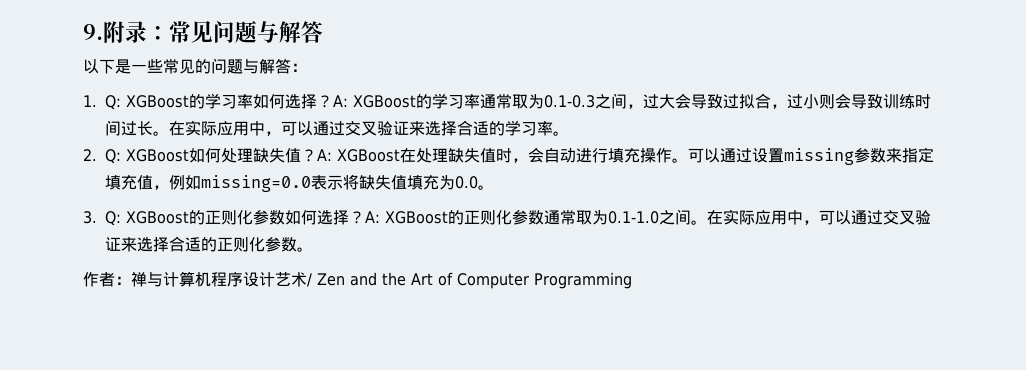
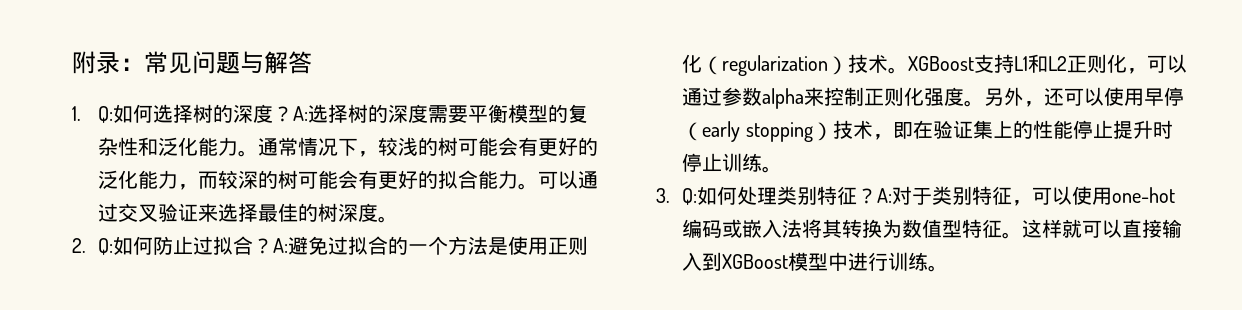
[83,24,103,40] 9. -> (72, 62) none
[83,58,307,74] [83,93,931,110] [105,120,553,136] 以下是一些常见的问题与解答： // 1. Q: XGBoost的学习率如何选择？A: XGBoost的学习率通常取为0.1-0.3之间，过大会导致过拟合，过小则会导致训练时间过长。在实际应用中，可以通过交叉验证来选择合适的学习率 -> [72,104,589,123] [98,137,599,157] [98,170,599,190] [98,203,379,222] 1. Q:如何选择树的深度？A:选择树的深度需要平衡模型的复杂性和泛化能力。通常情况下，较浅的树可能会有更好的泛化能力，而较深的树可能会有更好的拟合能力。可以通过交叉验证来选择最佳的树深度
[126,147,934,165] [105,174,494,192] [83,209,931,226] [105,236,313,252] [83,271,632,289] XGBoost如何处理缺失值？A: XGBoost在处理缺失值时，会自动进行填充操作。可以通过设置missing参数来指定填充值，例如missing=0.0表示将缺失值填充为0.0。 // 3. Q: XGBoost的正则化参数如何选择？A: XGBoost的正则化参数通常取为0.1-1.0之间。在实际应用中，可以通过交叉验证来选择合适的正则化参数。 // 作者：禅与计算机程序设计艺术/ Zen and the Art of Computer Programming -> [113,236,589,255] [682,54,1188,76] [682,87,1185,109] [682,120,1173,142] [682,153,783,173] [656,186,1176,206] [682,219,1183,239] [682,252,949,272] 如何防止过拟合？A:避免过拟合的一个方法是使用正则化（regularization）技术。XGBoost支持L1和L2正则化，可以通过参数alpha来控制正则化强度。另外，还可以使用早停（early stopping）技术，即在验证集上的性能停止提升时停止训练。 // 3. Q:如何处理类别特征？A:对于类别特征，可以使用one-hot编码或嵌入法将其转换为数值型特征。这样就可以直接输入到XGBoost模型中进行训练。

